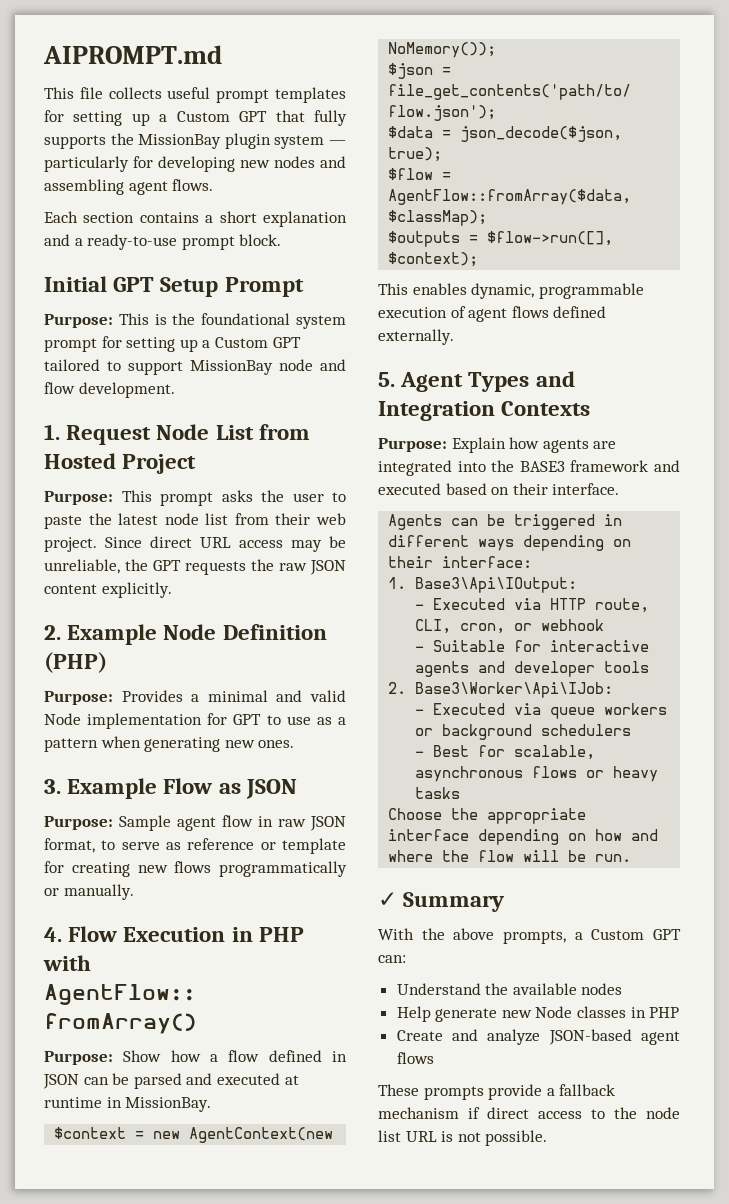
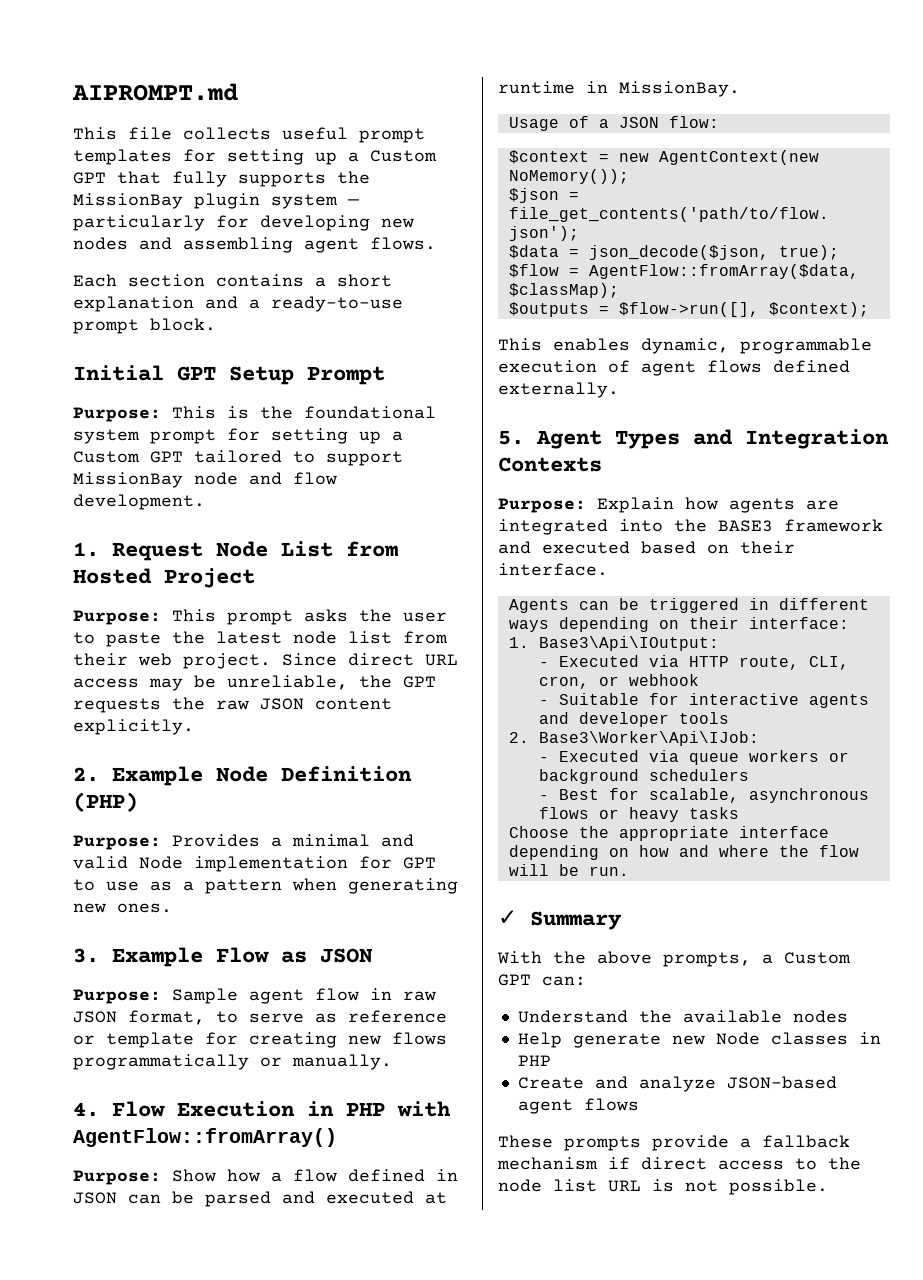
(212, 1104) none -> [508,116,719,131] // Usage of a JSON flow:

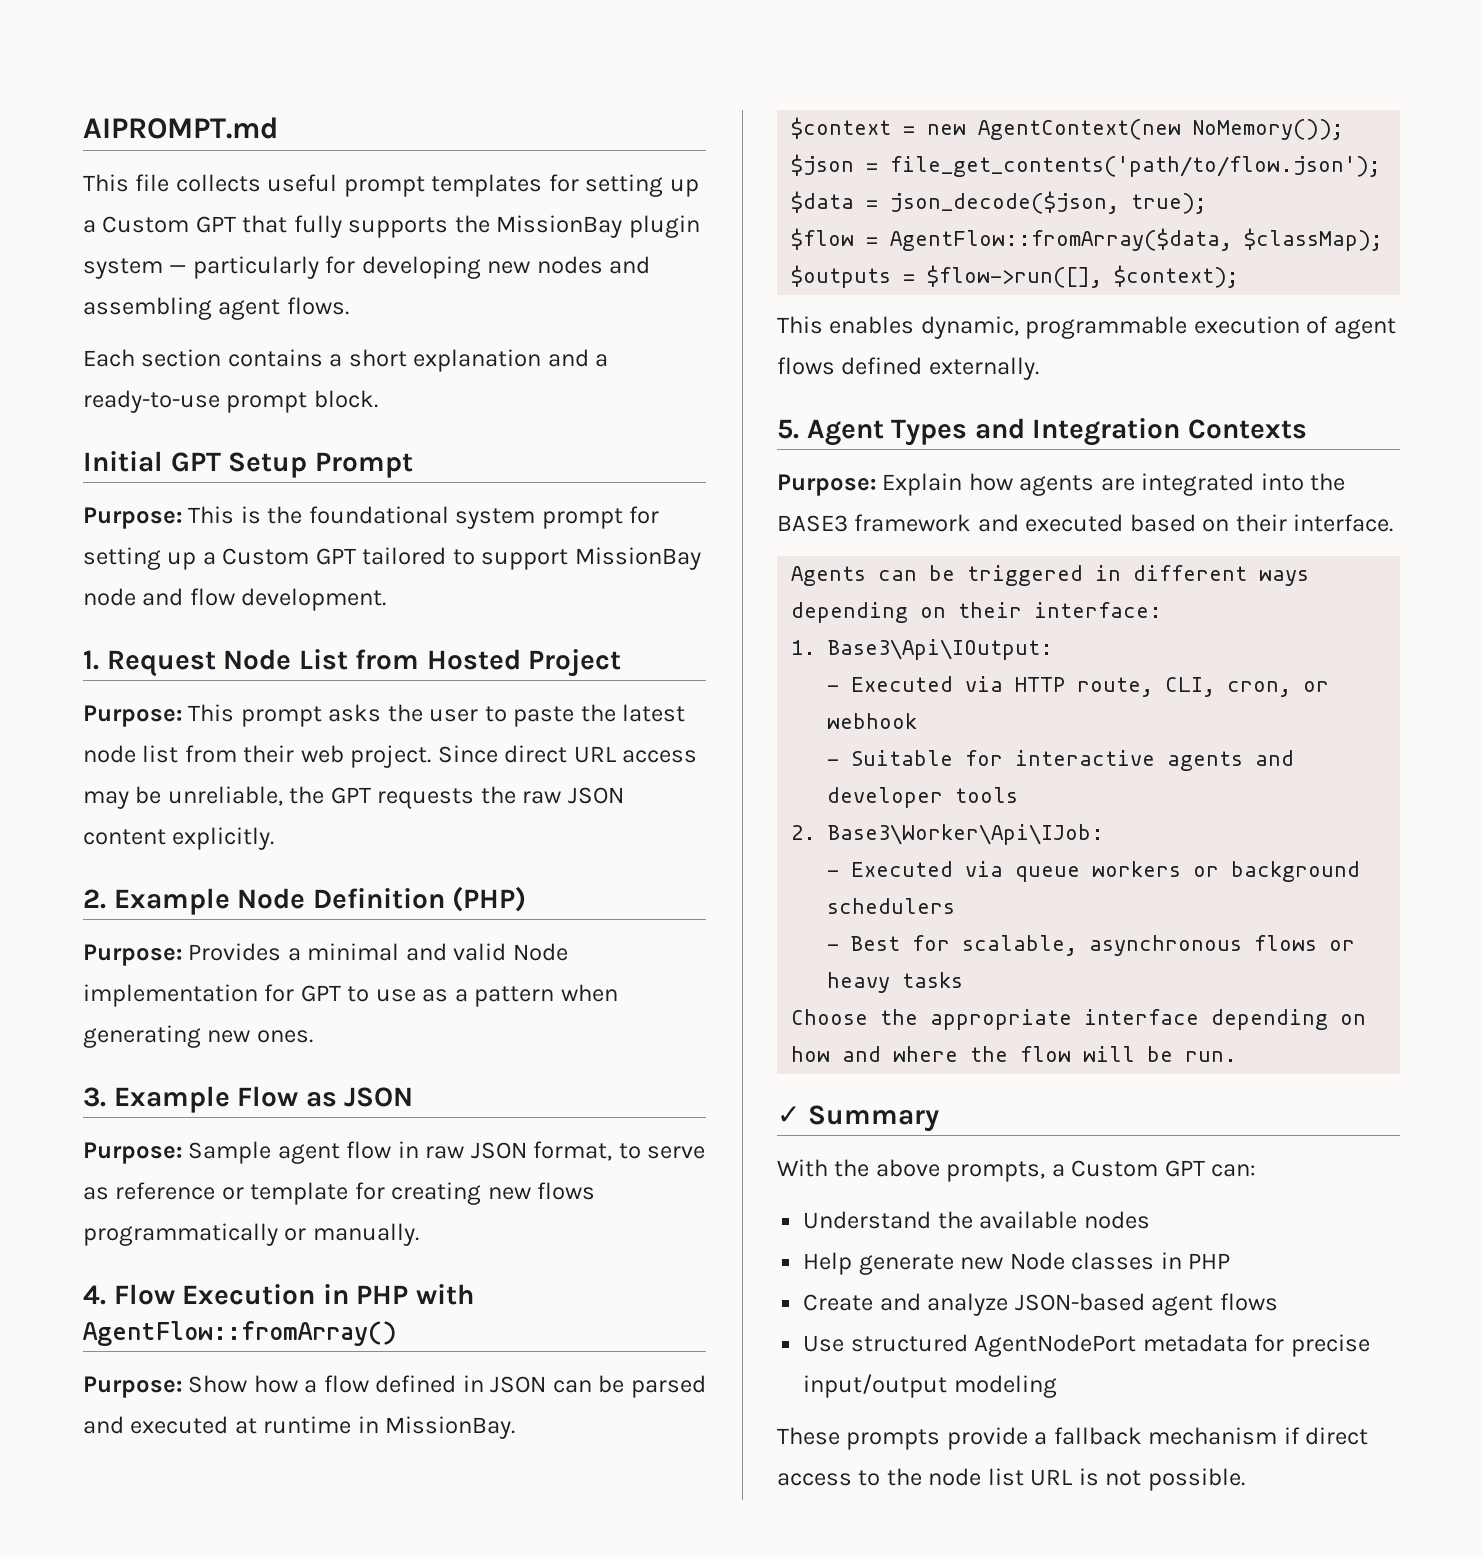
[508,116,719,131] // Usage of a JSON flow: -> (516, 1427) none
(639, 1104) none -> [803,1334,1370,1357] [803,1374,1057,1398] // Use structured AgentNodePort metadata for precise input/output modeling

